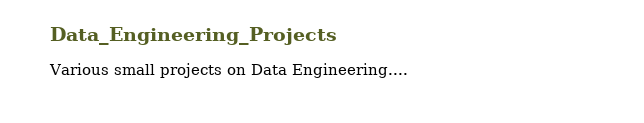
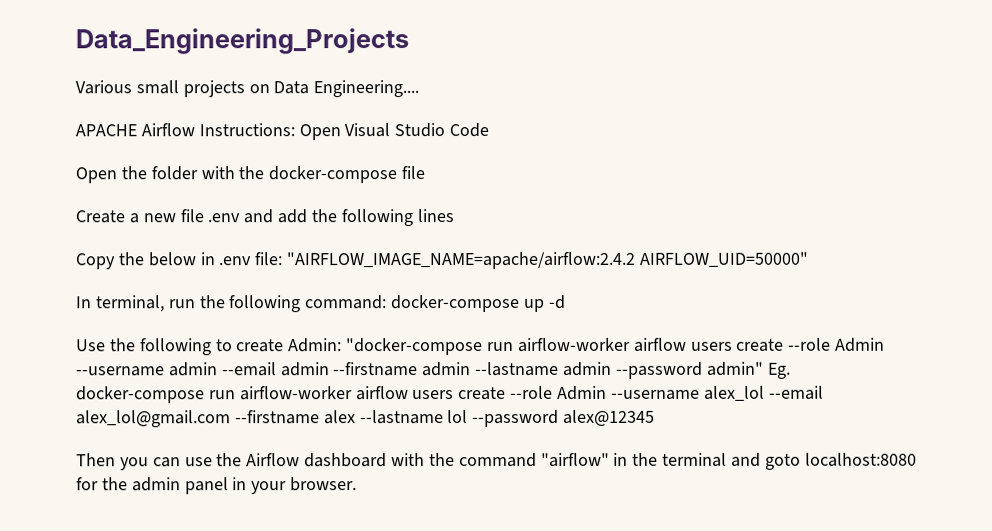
(408, 70) none -> [75,123,490,141] [75,166,426,184] [75,209,454,227] [75,251,810,270] [76,294,566,313] [76,337,886,356] [76,361,791,379] [76,385,824,404] [76,409,656,428] [76,452,917,471] [76,477,358,495] // APACHE Airflow Instructions: Open Visual Studio Code // Open the folder with the docker-compose file // Create a new file .env and add the following lines // Copy the below in .env file: "AIRFLOW_IMAGE_NAME=apache/airflow:2.4.2 AIRFLOW_UID=50000" // In terminal, run the following command: docker-compose up -d // Use the following to create Admin: "docker-compose run airflow-worker airflow users create --role Admin --username admin --email admin --firstname admin --lastname admin --password admin" Eg. docker-compose run airflow-worker airflow users create --role Admin --username alex_lol --email alex_lol@gmail.com --firstname alex --lastname lol --password alex@12345 // Then you can use the Airflow dashboard with the command "airflow" in the terminal and goto localhost:8080 for the admin panel in your browser.

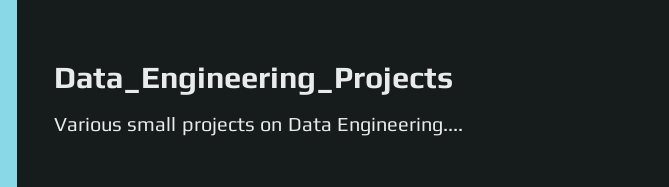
[75,123,490,141] [75,166,426,184] [75,209,454,227] [75,251,810,270] [76,294,566,313] [76,337,886,356] [76,361,791,379] [76,385,824,404] [76,409,656,428] [76,452,917,471] [76,477,358,495] // APACHE Airflow Instructions: Open Visual Studio Code // Open the folder with the docker-compose file // Create a new file .env and add the following lines // Copy the below in .env file: "AIRFLOW_IMAGE_NAME=apache/airflow:2.4.2 AIRFLOW_UID=50000" // In terminal, run the following command: docker-compose up -d // Use the following to create Admin: "docker-compose run airflow-worker airflow users create --role Admin --username admin --email admin --firstname admin --lastname admin --password admin" Eg. docker-compose run airflow-worker airflow users create --role Admin --username alex_lol --email alex_lol@gmail.com --firstname alex --lastname lol --password alex@12345 // Then you can use the Airflow dashboard with the command "airflow" in the terminal and goto localhost:8080 for the admin panel in your browser. -> (463, 126) none

